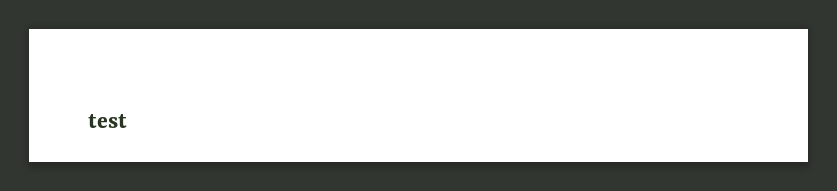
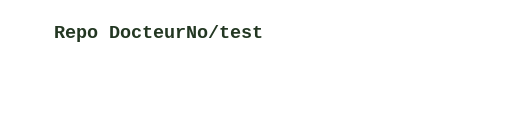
[88,114,127,128] test -> [54,25,263,42] Repo DocteurNo/test

